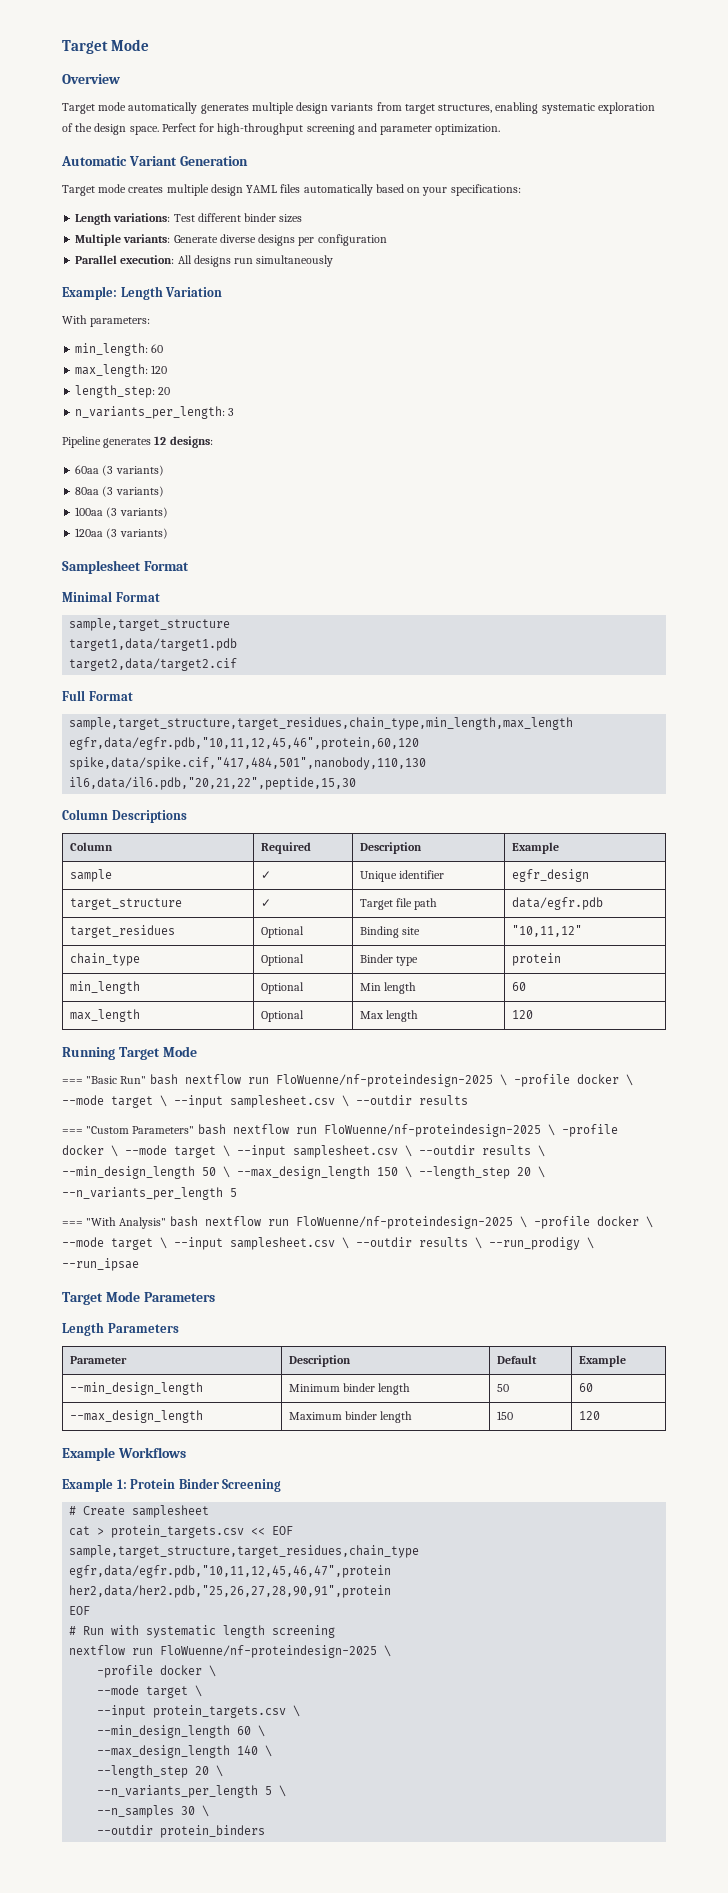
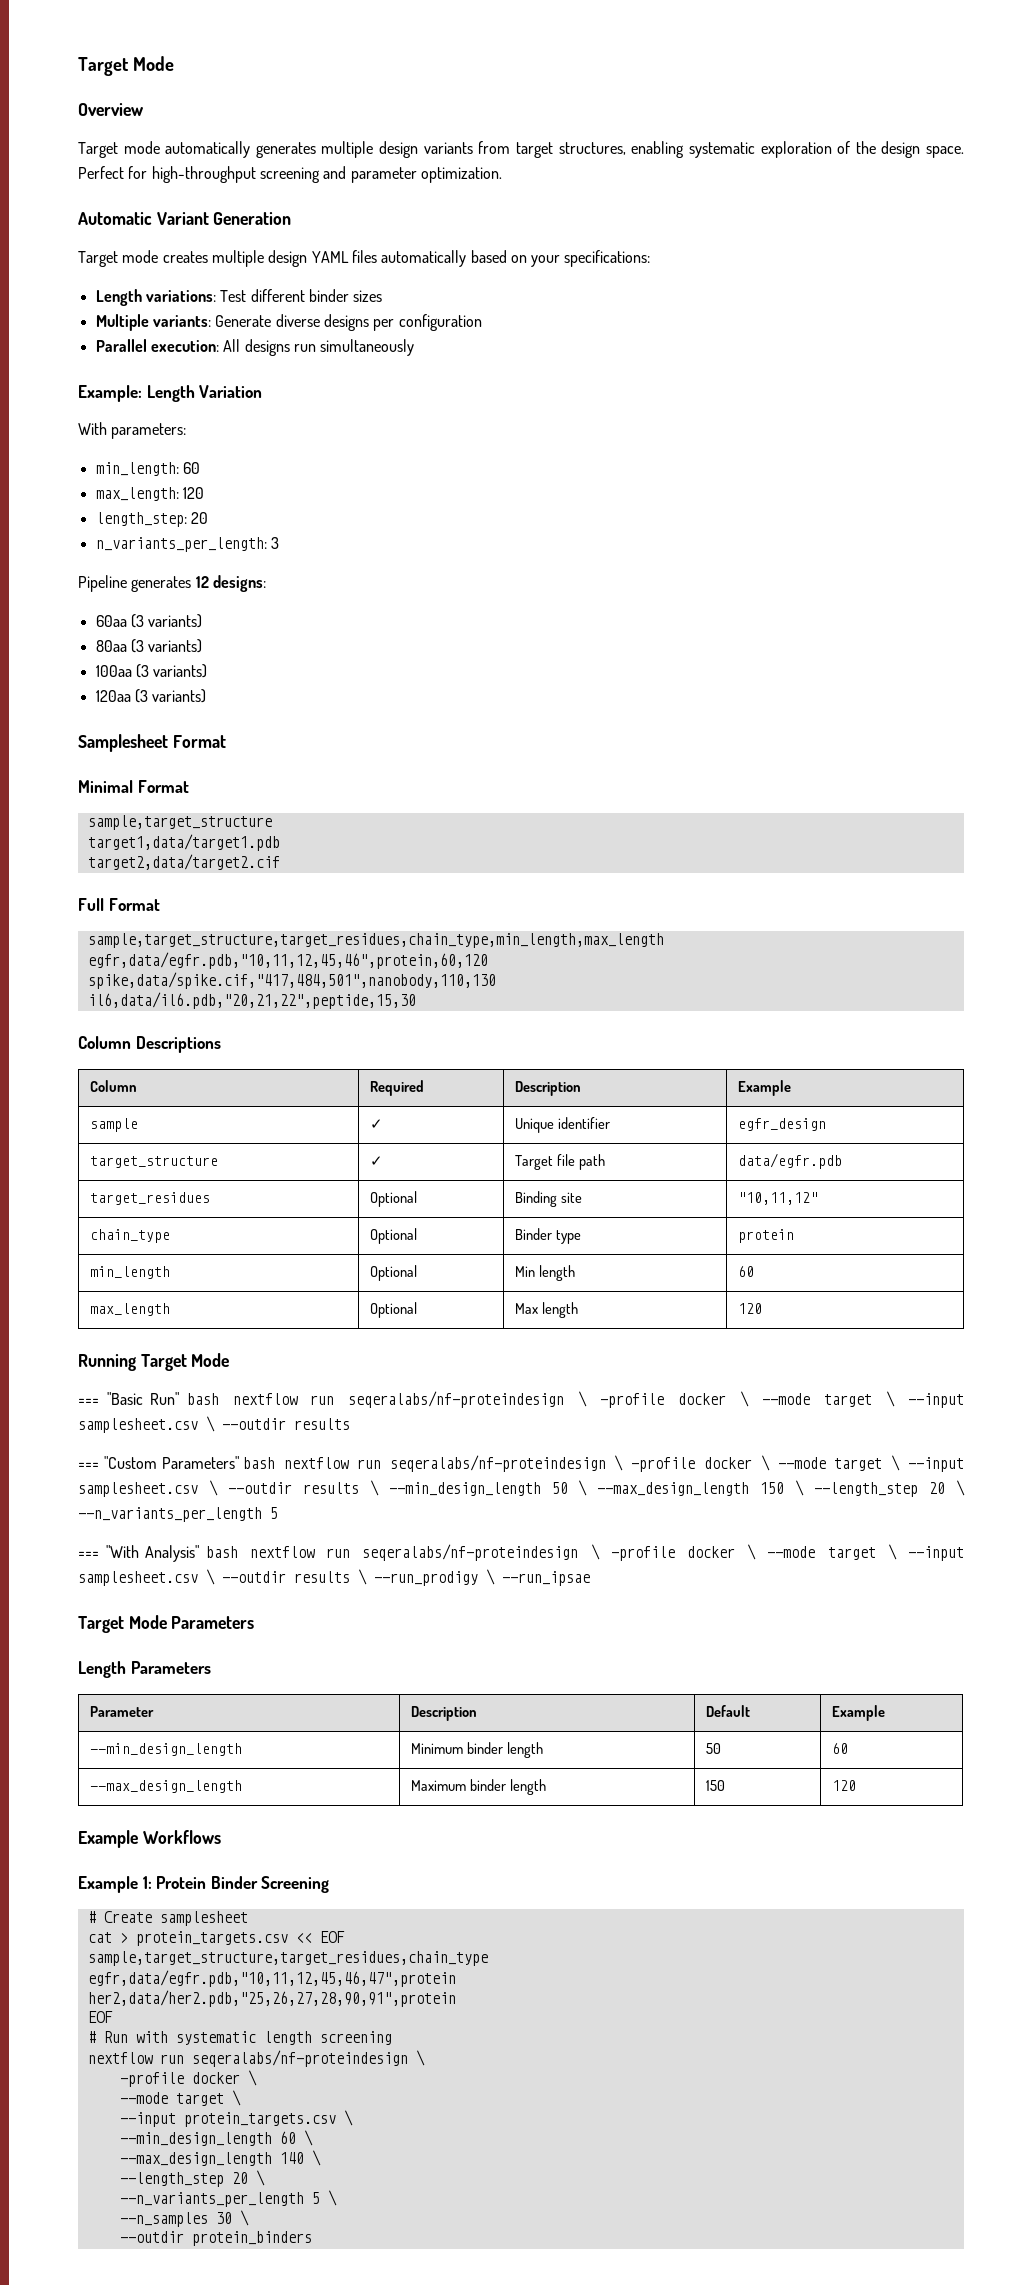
[275,1074,493,1087] FloWuenne/nf-proteindesign-2025 -> [348,1391,565,1408] seqeralabs/nf-proteindesign
[323,1124,541,1137] FloWuenne/nf-proteindesign-2025 -> [389,1455,606,1472] seqeralabs/nf-proteindesign
[295,1216,513,1229] FloWuenne/nf-proteindesign-2025 -> [362,1544,579,1561] seqeralabs/nf-proteindesign
[160,1645,378,1658] FloWuenne/nf-proteindesign-2025 -> [191,2050,408,2067] seqeralabs/nf-proteindesign

